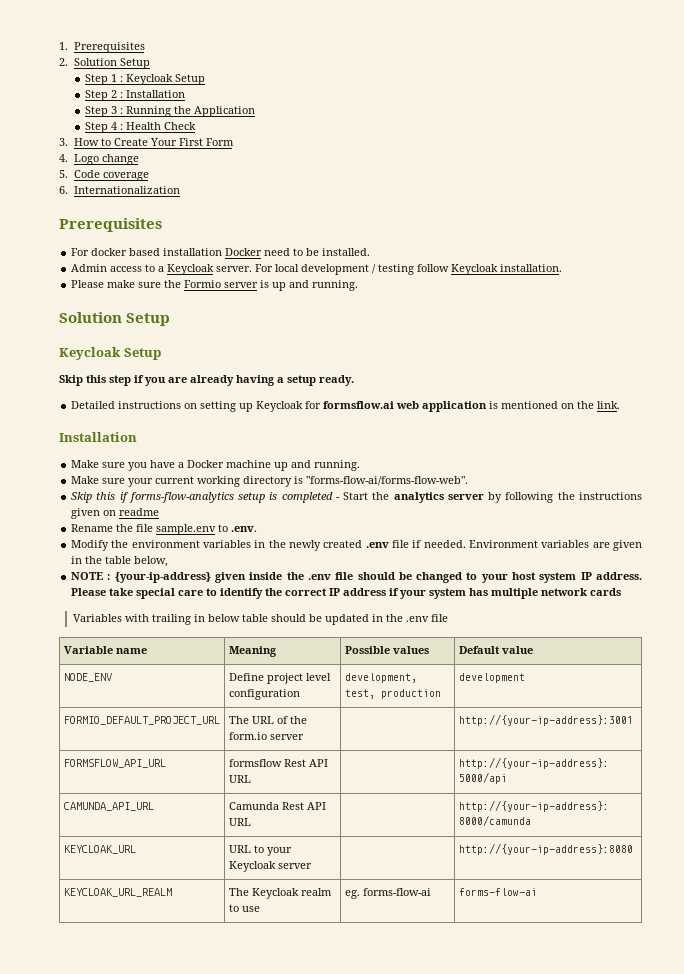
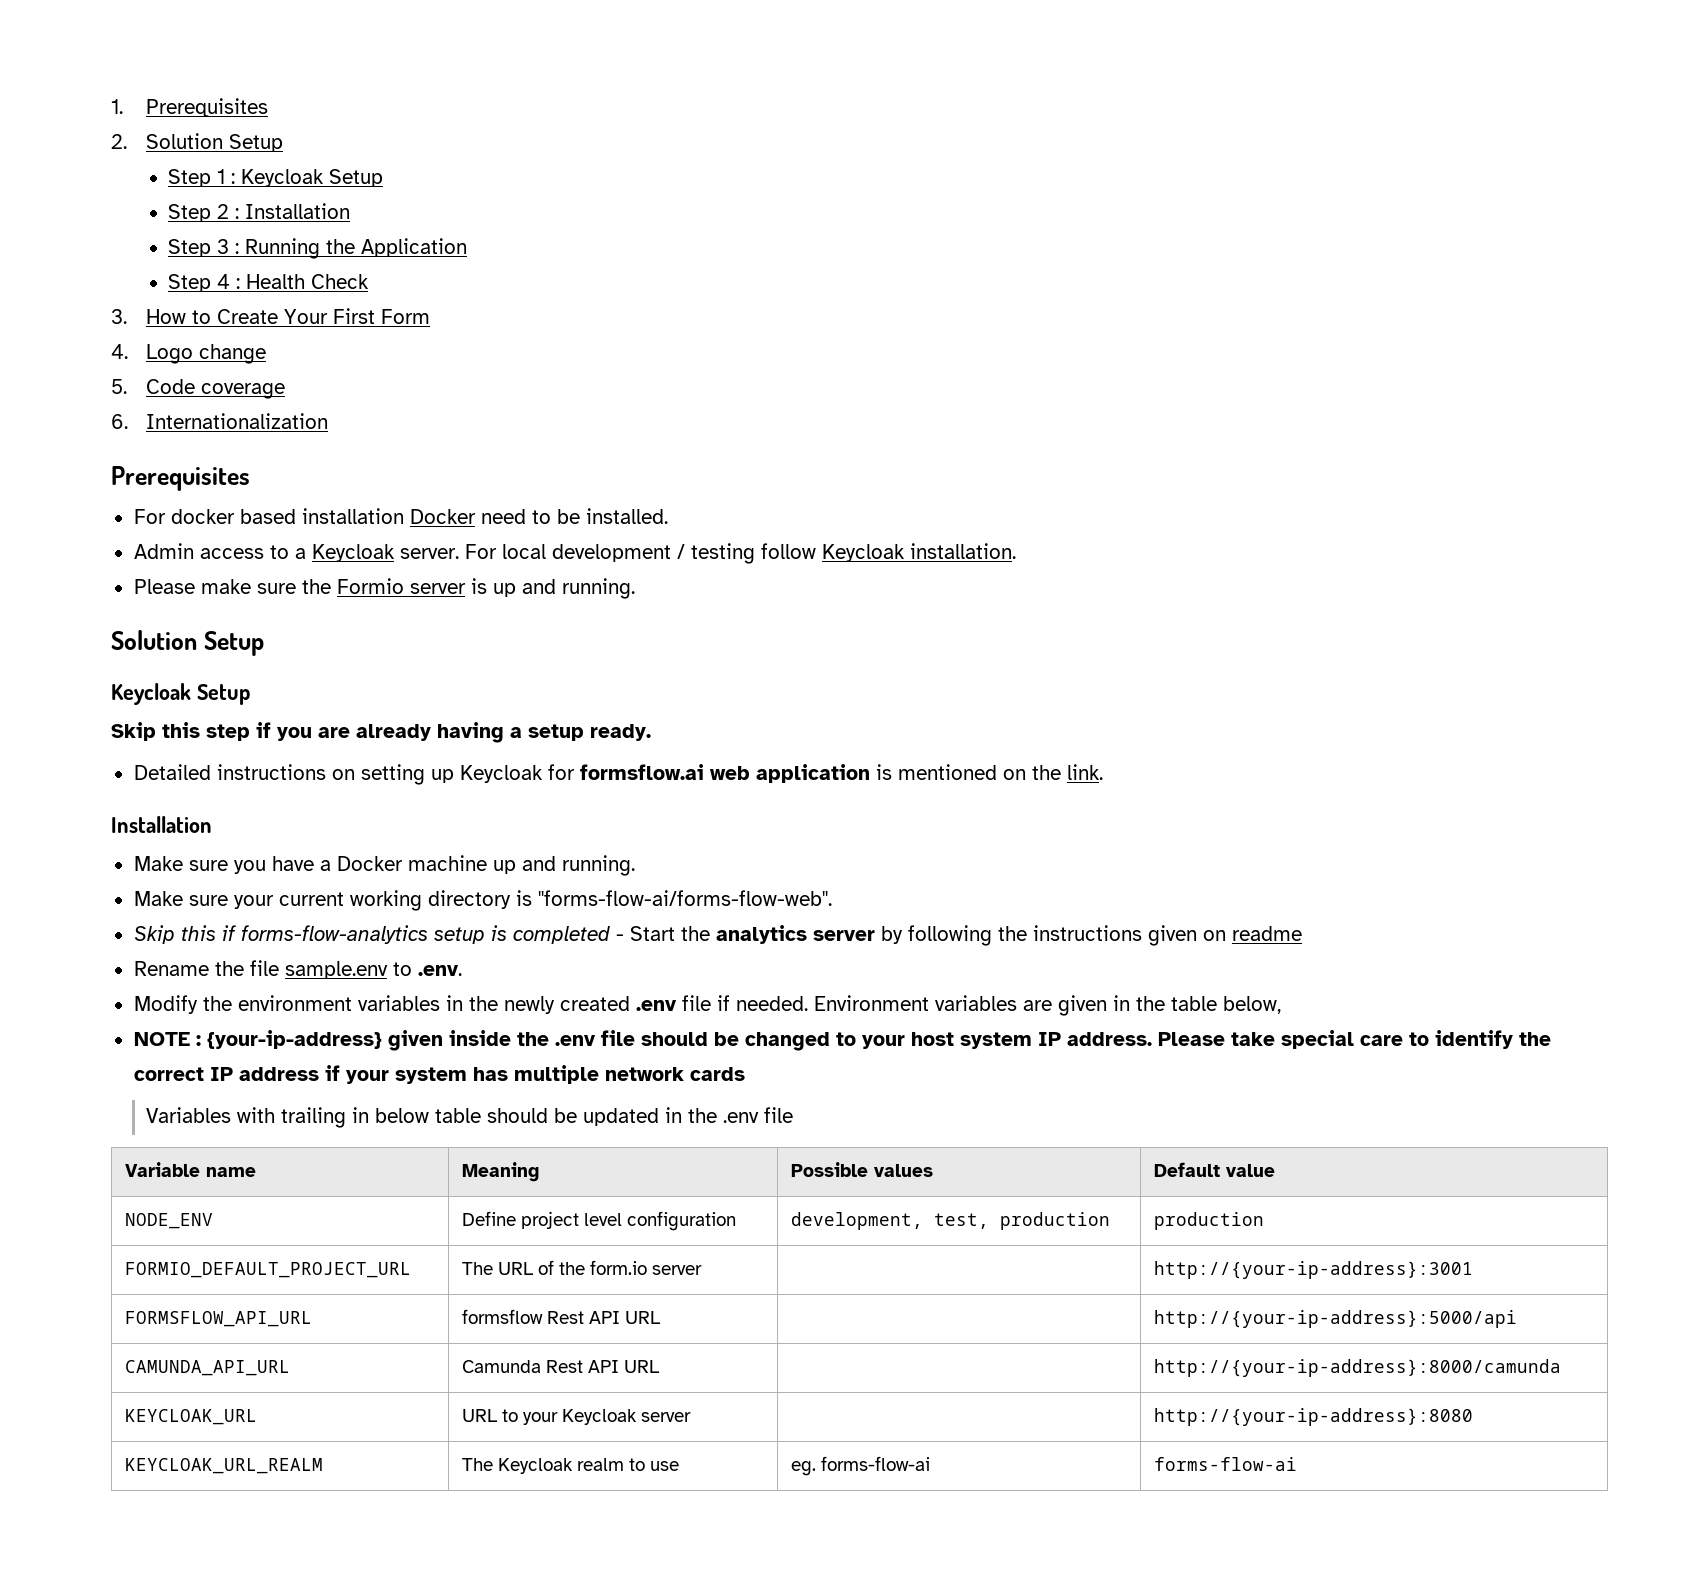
[458,673,525,683] development -> [1154,1212,1265,1230] production

